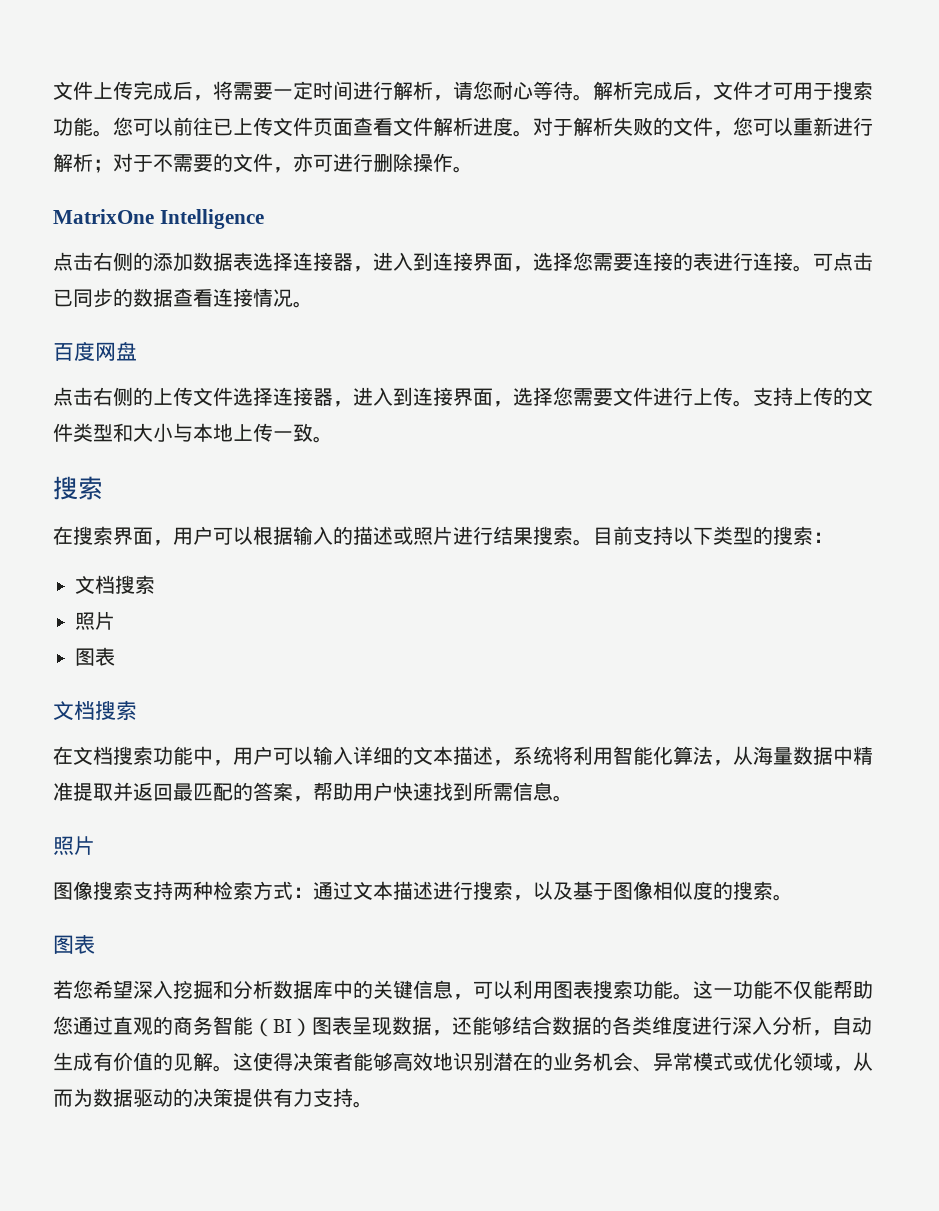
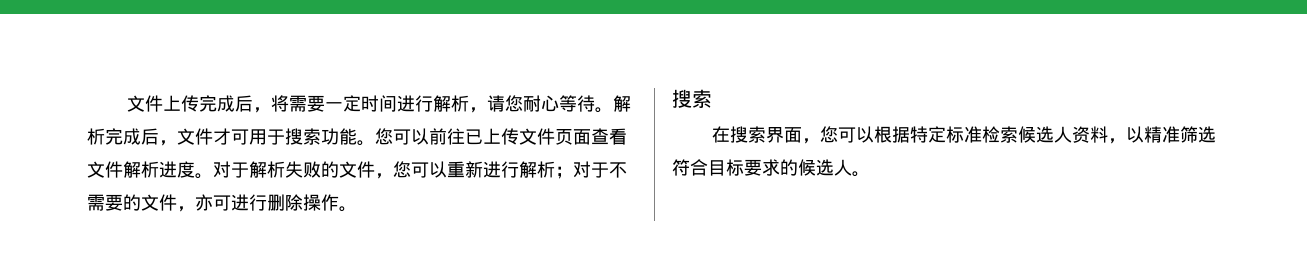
[53,209,264,229] [53,252,873,272] [53,288,313,308] [53,341,137,361] [53,387,873,407] [53,423,333,443] // MatrixOne Intelligence // 点击右侧的添加数据表选择连接器，进入到连接界面，选择您需要连接的表进行连接。可点击已同步的数据查看连接情况。 // 百度网盘 // 点击右侧的上传文件选择连接器，进入到连接界面，选择您需要文件进行上传。支持上传的文件类型和大小与本地上传一致。 -> (357, 209) none
[173,526,213,545] 用户 -> [820,126,839,143] 您
[293,526,833,546] [75,575,155,594] [75,611,115,630] [75,647,115,666] [53,700,137,721] [53,746,873,766] [53,782,573,802] [53,836,95,855] [53,881,793,901] [53,935,95,954] [53,980,873,1000] [53,1016,872,1037] [53,1052,873,1072] [53,1088,353,1107] 输入的描述或照片进行结果搜索。目前支持以下类型的搜索： // 文档搜索 // 照片 // 图表 // 文档搜索 // 在文档搜索功能中，用户可以输入详细的文本描述，系统将利用智能化算法，从海量数据中精准提取并返回最匹配的答案，帮助用户快速找到所需信息。 // 照片 // 图像搜索支持两种检索方式：通过文本描述进行搜索，以及基于图像相似度的搜索。 // 图表 // 若您希望深入挖掘和分析数据库中的关键信息，可以利用图表搜索功能。这一功能不仅能帮助您通过直观的商务智能（BI）图表呈现数据，还能够结合数据的各类维度进行深入分析，自动生成有价值的见解。这使得决策者能够高效地识别潜在的业务机会、异常模式或优化领域，从而为数据驱动的决策提供有力支持 -> [910,126,1217,144] [672,159,852,176] 特定标准检索候选人资料，以精准筛选符合目标要求的候选人

